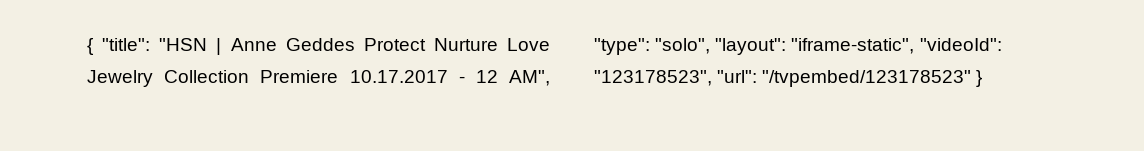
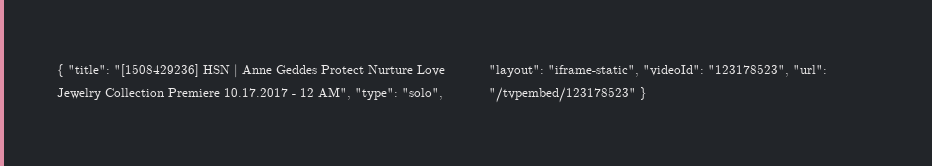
[159,38,208,51] "HSN -> [114,64,230,77] "[1508429236] HSN

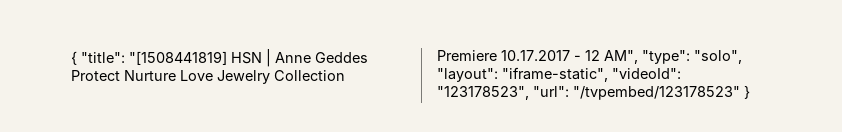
[114,64,199,77] "[1508429236] -> [129,51,227,65] "[1508441819]

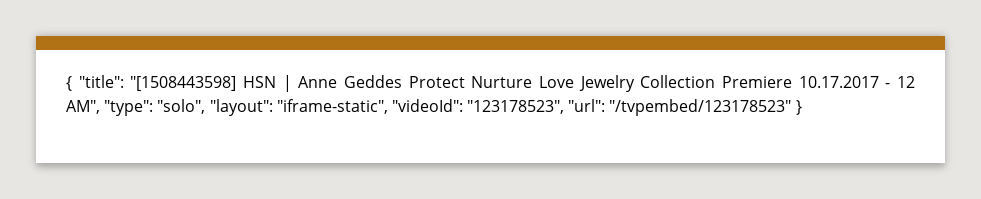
[129,51,227,65] "[1508441819] -> [130,76,237,91] "[1508443598]

